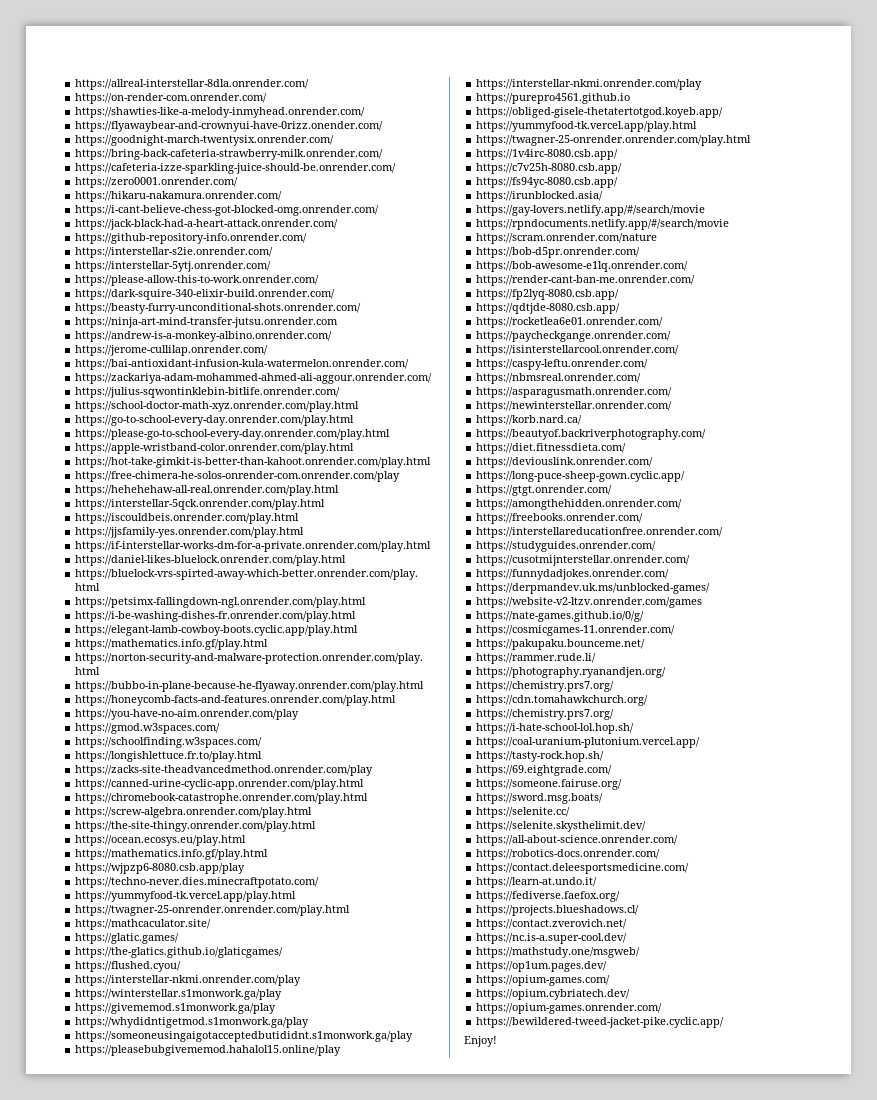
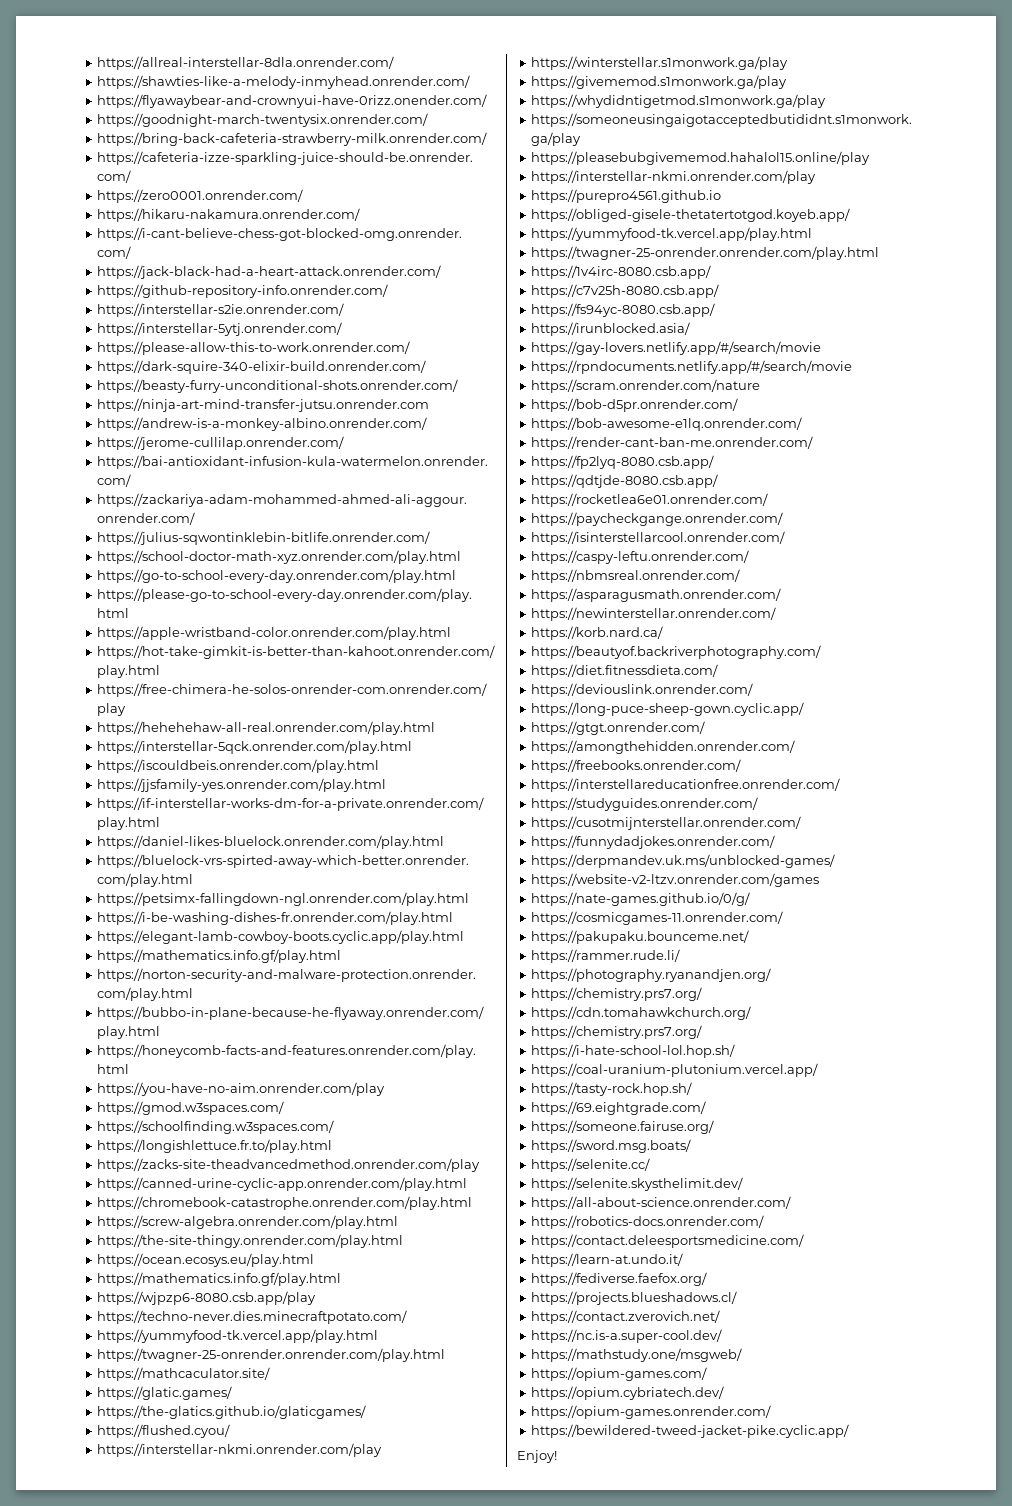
[75,93,268,104] // https://on-render-com.onrender.com/ -> (395, 63) none
[476,961,608,972] // https://op1um.pages.dev/ -> (743, 1355) none

